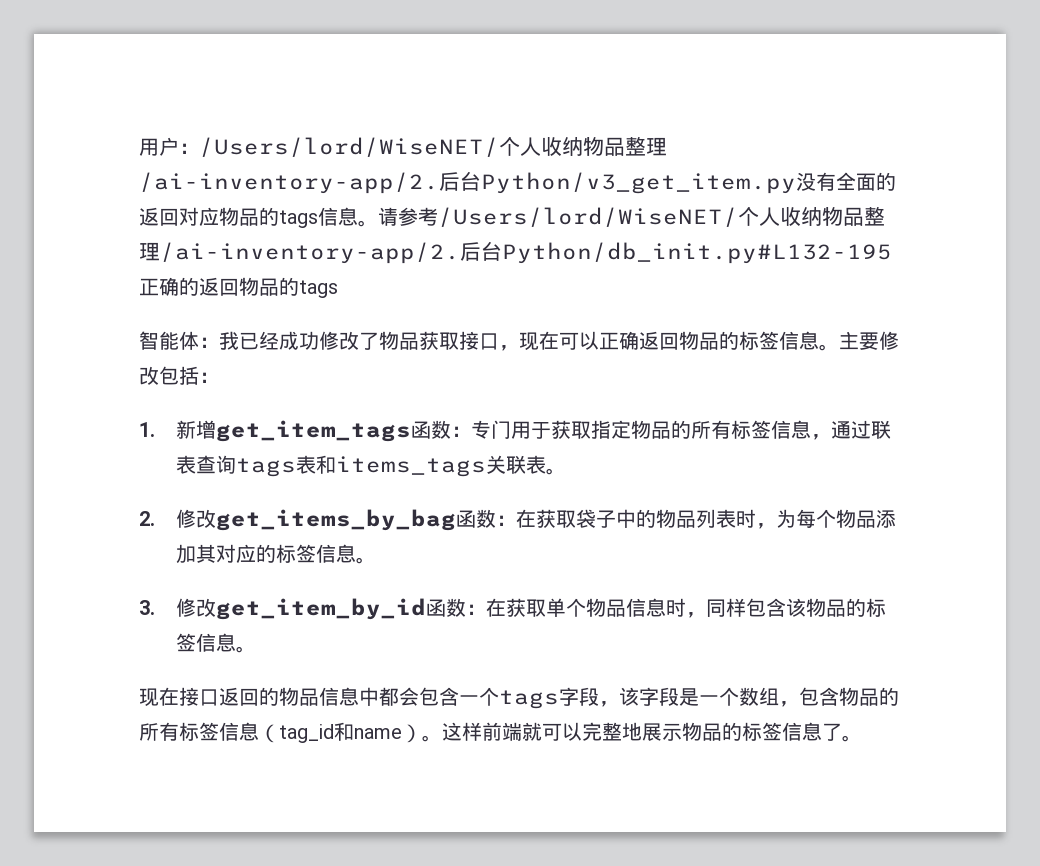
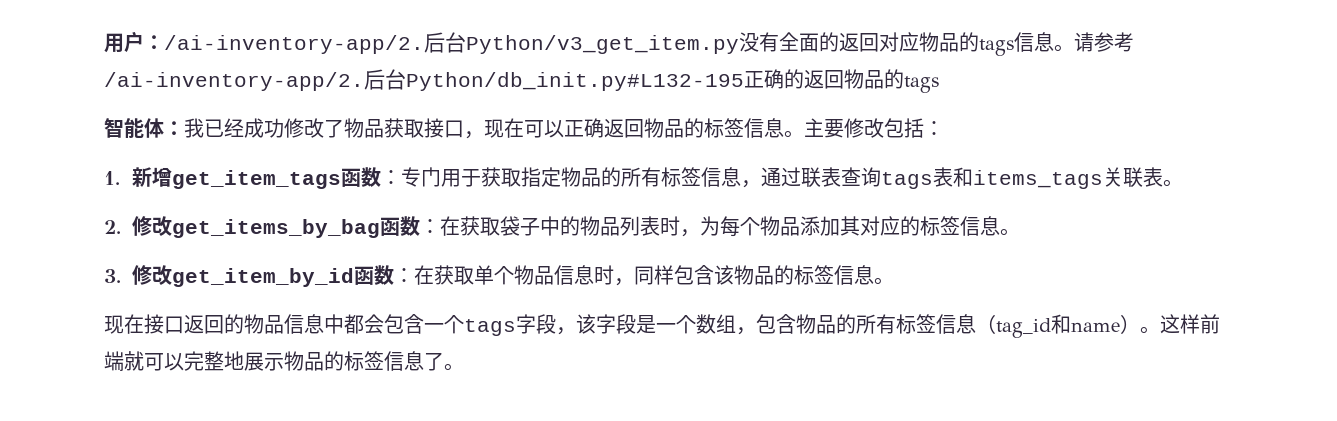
[199,136,667,157] /Users/lord/WiseNET/个人收纳物品整理 -> (164, 42) none
[438,206,885,227] [139,242,160,261] /Users/lord/WiseNET/个人收纳物品整理 -> (1134, 42) none

